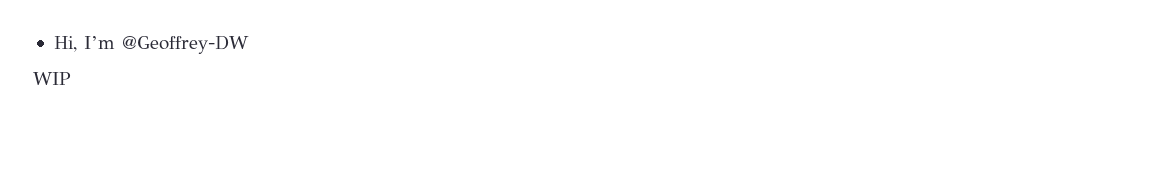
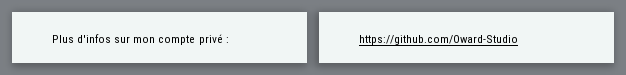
[53,35,249,54] [33,72,71,85] Hi, I’m @Geoffrey-DW // WIP -> [52,34,518,45] Plus d'infos sur mon compte privé : https://github.com/Oward-Studio

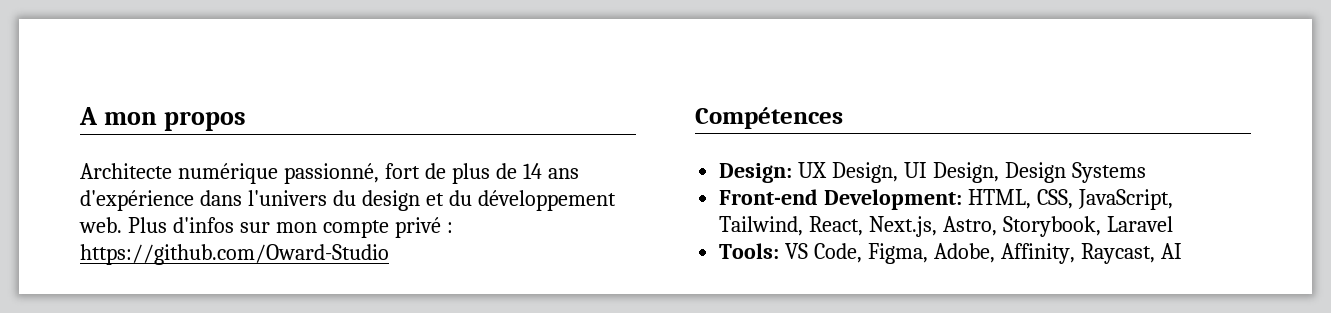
(52, 39) none -> [79,107,246,131] [80,163,579,184] [80,190,616,211] [79,217,122,233] A mon propos // Architecte numérique passionné, fort de plus de 14 ans d'expérience dans l'univers du design et du développement web.
(518, 40) none -> [695,107,843,129] [719,162,1146,183] [719,189,1173,210] [719,216,1173,237] [719,243,1182,264] // Compétences // Design: UX Design, UI Design, Design Systems // Front-end Development: HTML, CSS, JavaScript, Tailwind, React, Next.js, Astro, Storybook, Laravel // Tools: VS Code, Figma, Adobe, Affinity, Raycast, AI

